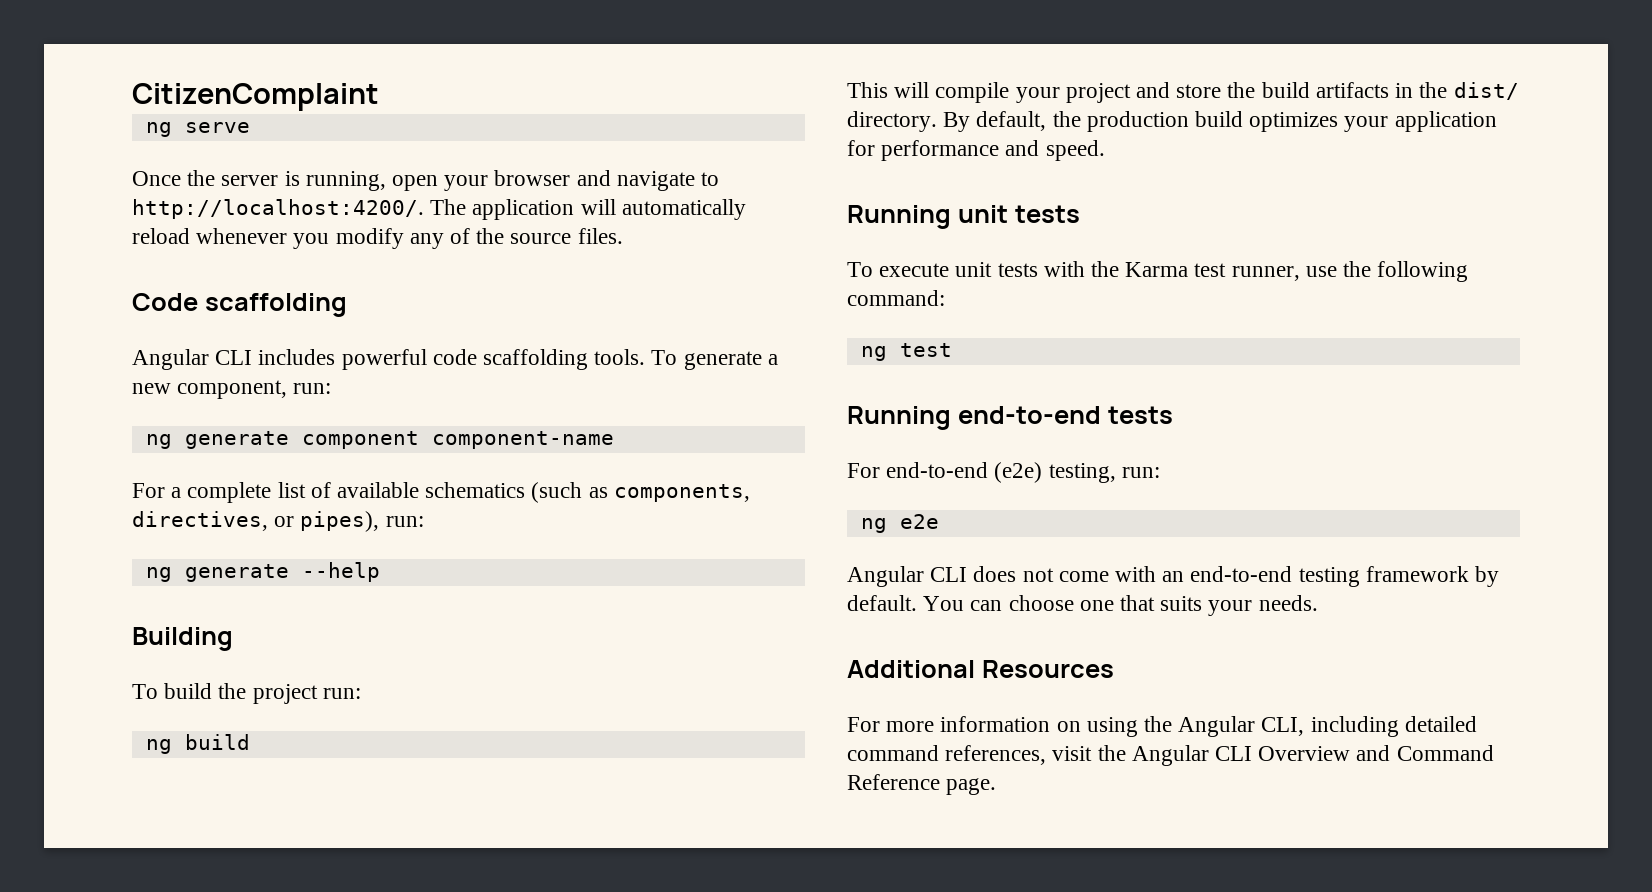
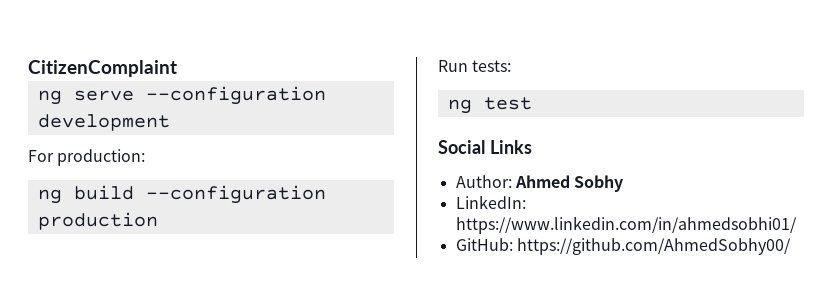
[132,170,720,191] [132,199,746,220] [132,228,623,249] [132,293,347,317] [132,349,778,370] [132,380,332,399] [145,431,614,449] [132,482,750,503] [132,511,424,532] [145,562,380,582] [132,627,233,651] [132,683,361,704] [145,734,250,754] [847,82,1519,103] [847,111,1497,132] [847,140,1105,161] [847,205,1080,229] [847,261,1469,282] [847,290,945,306] [860,343,952,361] [847,406,1173,430] [847,462,1160,483] [860,514,939,533] [847,566,1500,587] [847,595,1318,616] [847,660,1114,678] [847,716,1477,737] [847,745,1494,766] [847,774,997,795] // Once the server is running, open your browser and navigate to http://localhost:4200/. The application will automatically reload whenever you modify any of the source files. // Code scaffolding // Angular CLI includes powerful code scaffolding tools. To generate a new component, run: // ng generate component component-name // For a complete list of available schematics (such as components, directives, or pipes), run: // ng generate --help // Building // To build the project run: // ng build // This will compile your project and store the build artifacts in the dist/ directory. By default, the production build optimizes your application for performance and speed. // Running unit tests // To execute unit tests with the Karma test runner, use the following command: // ng test // Running end-to-end tests // For end-to-end (e2e) testing, run: // ng e2e // Angular CLI does not come with an end-to-end testing framework by default. You can choose one that suits your needs. // Additional Resources // For more information on using the Angular CLI, including detailed command references, visit the Angular CLI Overview and Command Reference page. -> [145,86,326,105] [37,114,170,131] [28,149,146,166] [37,185,326,204] [37,212,158,230] [438,60,512,72] [447,97,532,114] [438,140,532,154] [455,175,624,192] [455,195,526,209] [455,216,797,234] [455,238,791,255] --configuration development // For production: // ng build --configuration production // Run tests: // ng test // Social Links // Author: Ahmed Sobhy // LinkedIn: https://www.linkedin.com/in/ahmedsobhi01/ // GitHub: https://github.com/AhmedSobhy00/

